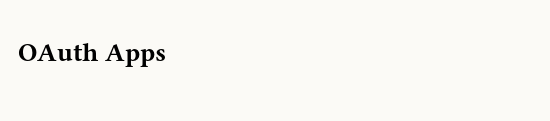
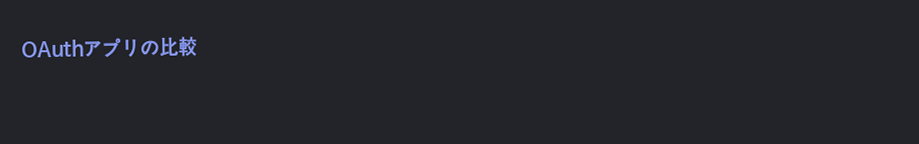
[105,44,167,67] Apps -> [83,36,198,59] アプリの比較

